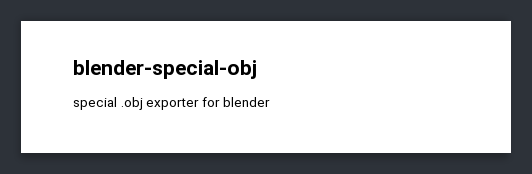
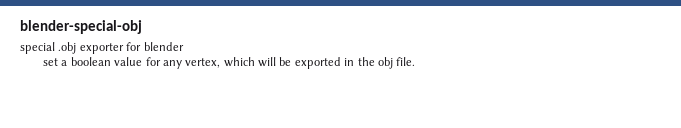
(270, 102) none -> [42,57,416,69] // set a boolean value for any vertex, which will be exported in the obj file.

